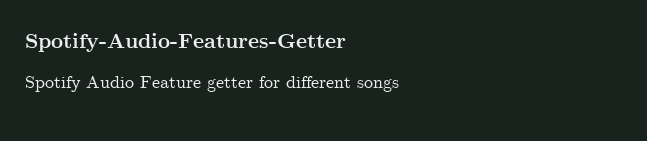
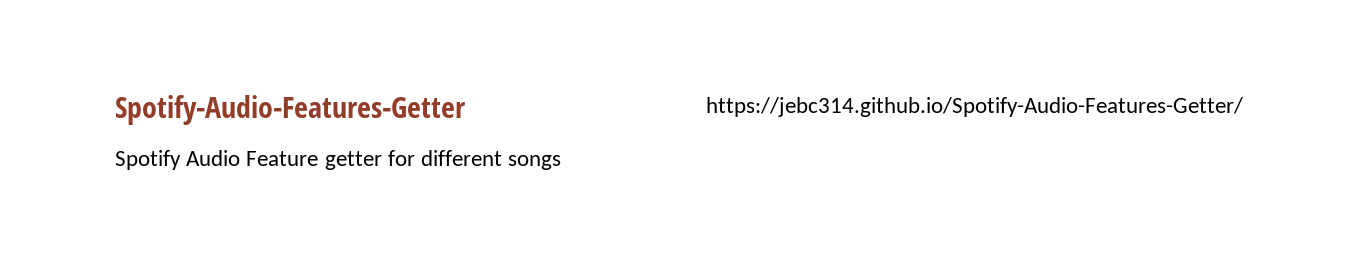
(399, 85) none -> [706,97,1243,117] https://jebc314.github.io/Spotify-Audio-Features-Getter/

